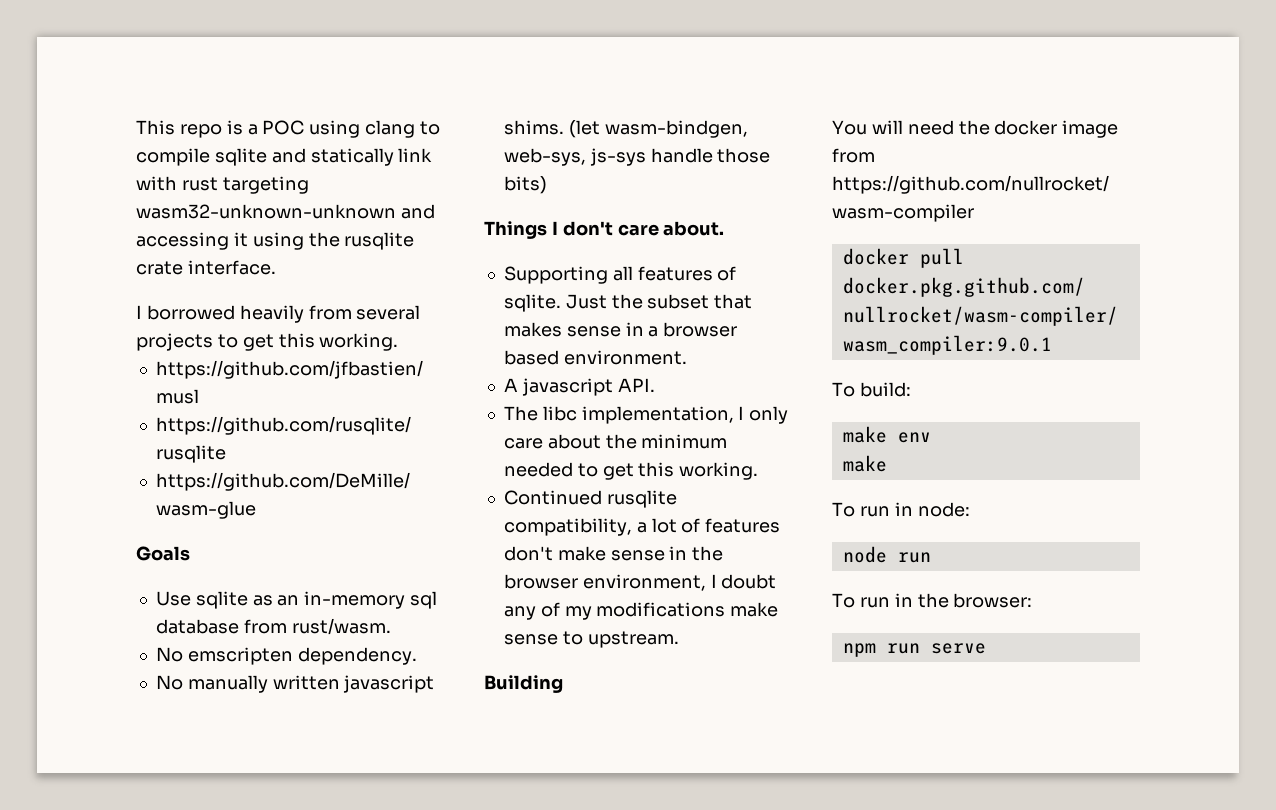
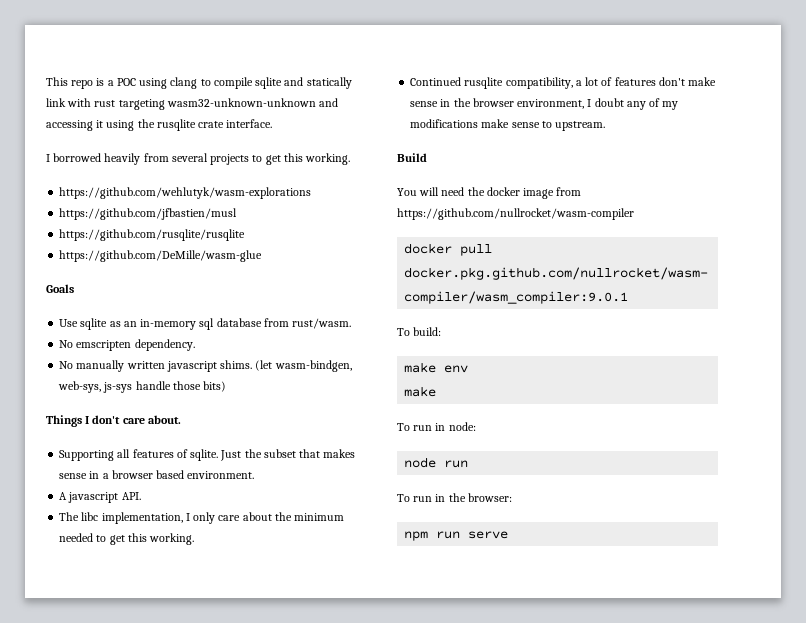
(399, 342) none -> [59,187,312,199] // https://github.com/wehlutyk/wasm-explorations
[484,675,563,693] Building -> [397,153,427,162] Build

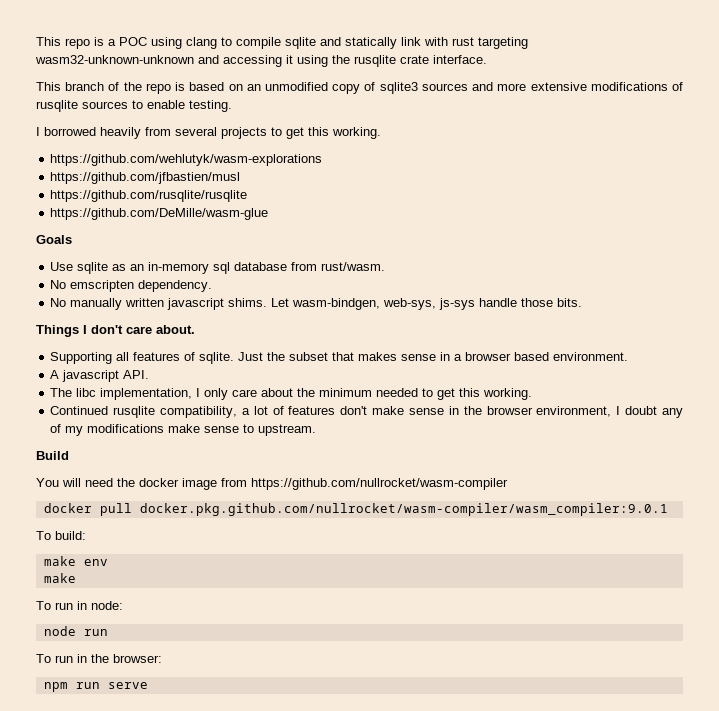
(273, 123) none -> [36,82,683,94] [36,100,232,112] // This branch of the repo is based on an unmodified copy of sqlite3 sources and more extensive modifications of rusqlite sources to enable testing.
[255,360,273,371] (let -> [271,298,290,307] Let
[203,381,227,392] bits) -> [557,298,583,307] bits.

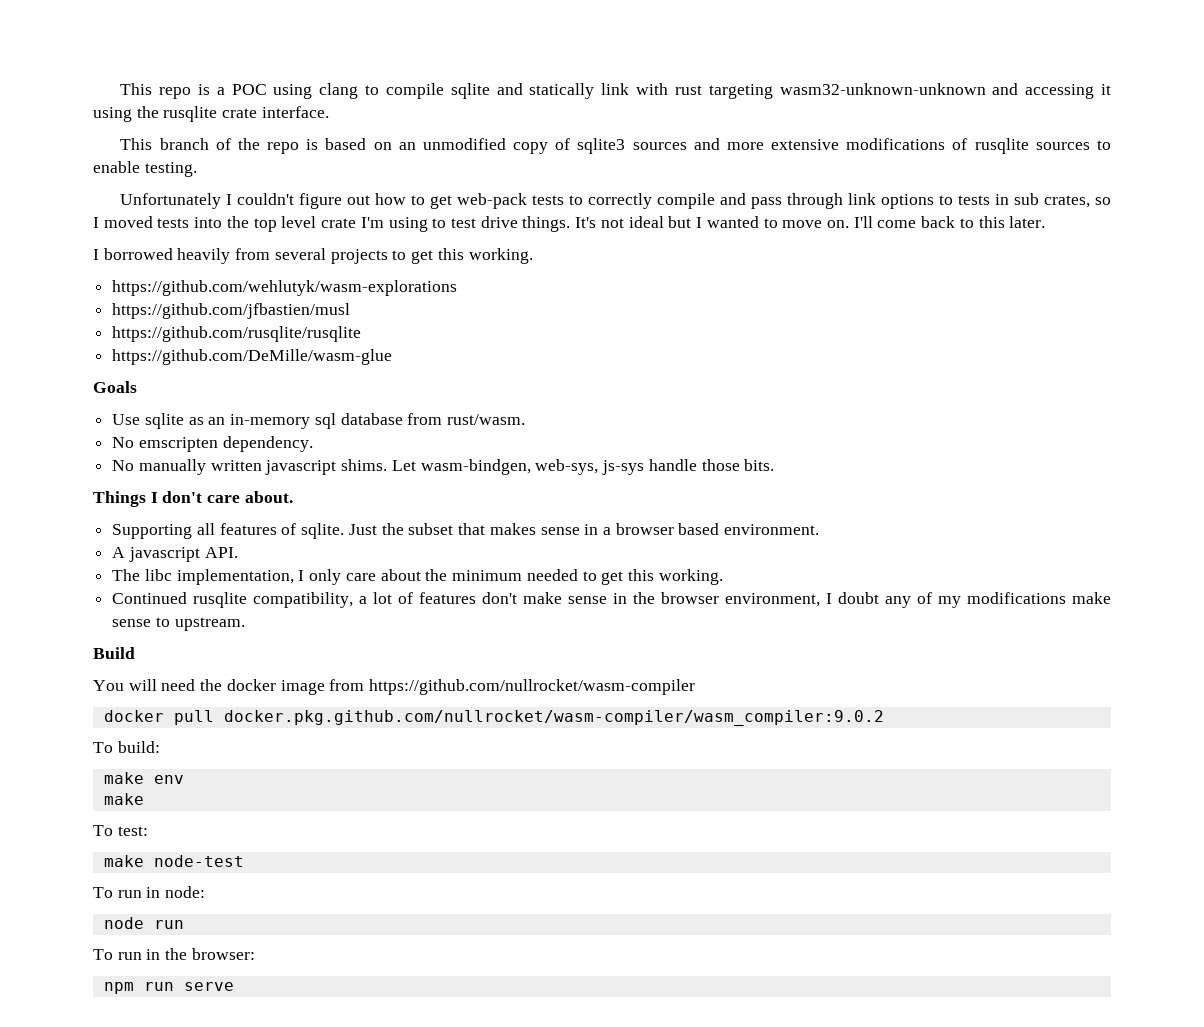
(232, 106) none -> [120,193,1112,209] [93,216,1046,232] // Unfortunately I couldn't figure out how to get web-pack tests to correctly compile and pass through link options to tests in sub crates, so I moved tests into the top level crate I'm using to test drive things. It's not ideal but I wanted to move on. I'll come back to this later.
[139,503,668,516] docker.pkg.github.com/nullrocket/wasm-compiler/wasm_compiler:9.0.1 -> [223,710,884,726] docker.pkg.github.com/nullrocket/wasm-compiler/wasm_compiler:9.0.2
(76, 578) none -> [93,825,148,836] [103,855,244,867] // To test: // make node-test

